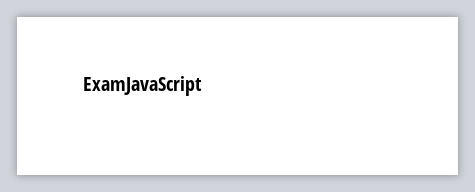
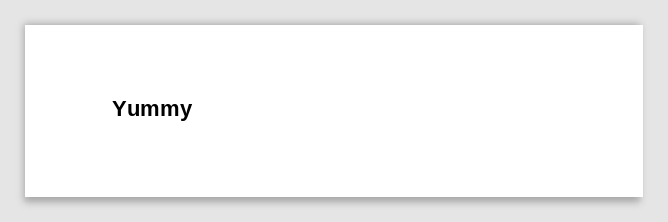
[83,76,202,96] ExamJavaScript -> [112,101,193,121] Yummy

